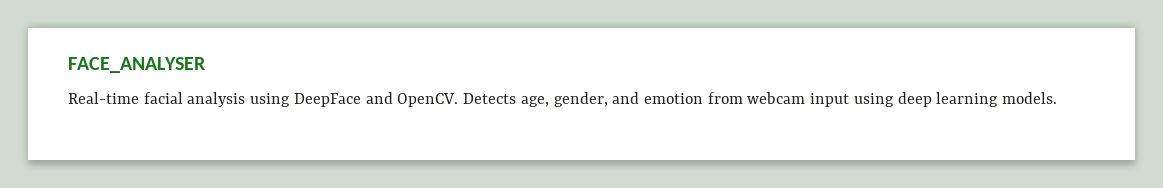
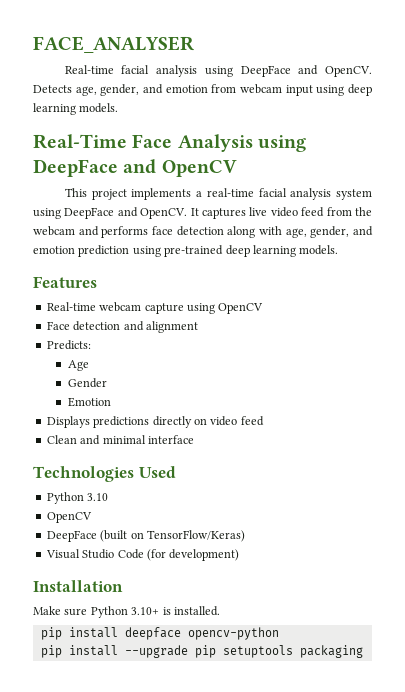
(1058, 98) none -> [33,134,306,152] [33,159,237,177] [64,188,372,200] [33,207,372,219] [33,226,373,238] [33,245,339,257] [33,276,97,288] [46,302,264,314] [46,321,198,333] [46,340,91,350] [67,360,89,371] [67,378,107,388] [67,397,111,407] [46,416,264,428] [46,435,194,445] [33,466,176,482] [46,492,109,504] [46,512,92,523] [46,530,245,542] [45,549,240,561] [33,580,123,592] [33,606,220,618] [40,627,279,640] [40,645,363,658] // Real-Time Face Analysis using DeepFace and OpenCV // This project implements a real-time facial analysis system using DeepFace and OpenCV. It captures live video feed from the webcam and performs face detection along with age, gender, and emotion prediction using pre-trained deep learning models. // Features // Real-time webcam capture using OpenCV // Face detection and alignment // Predicts: // Age // Gender // Emotion // Displays predictions directly on video feed // Clean and minimal interface // Technologies Used // Python 3.10 // OpenCV // DeepFace (built on TensorFlow/Keras) // Visual Studio Code (for development) // Installation // Make sure Python 3.10+ is installed. // pip install deepface opencv-python // pip install --upgrade pip setuptools packaging

